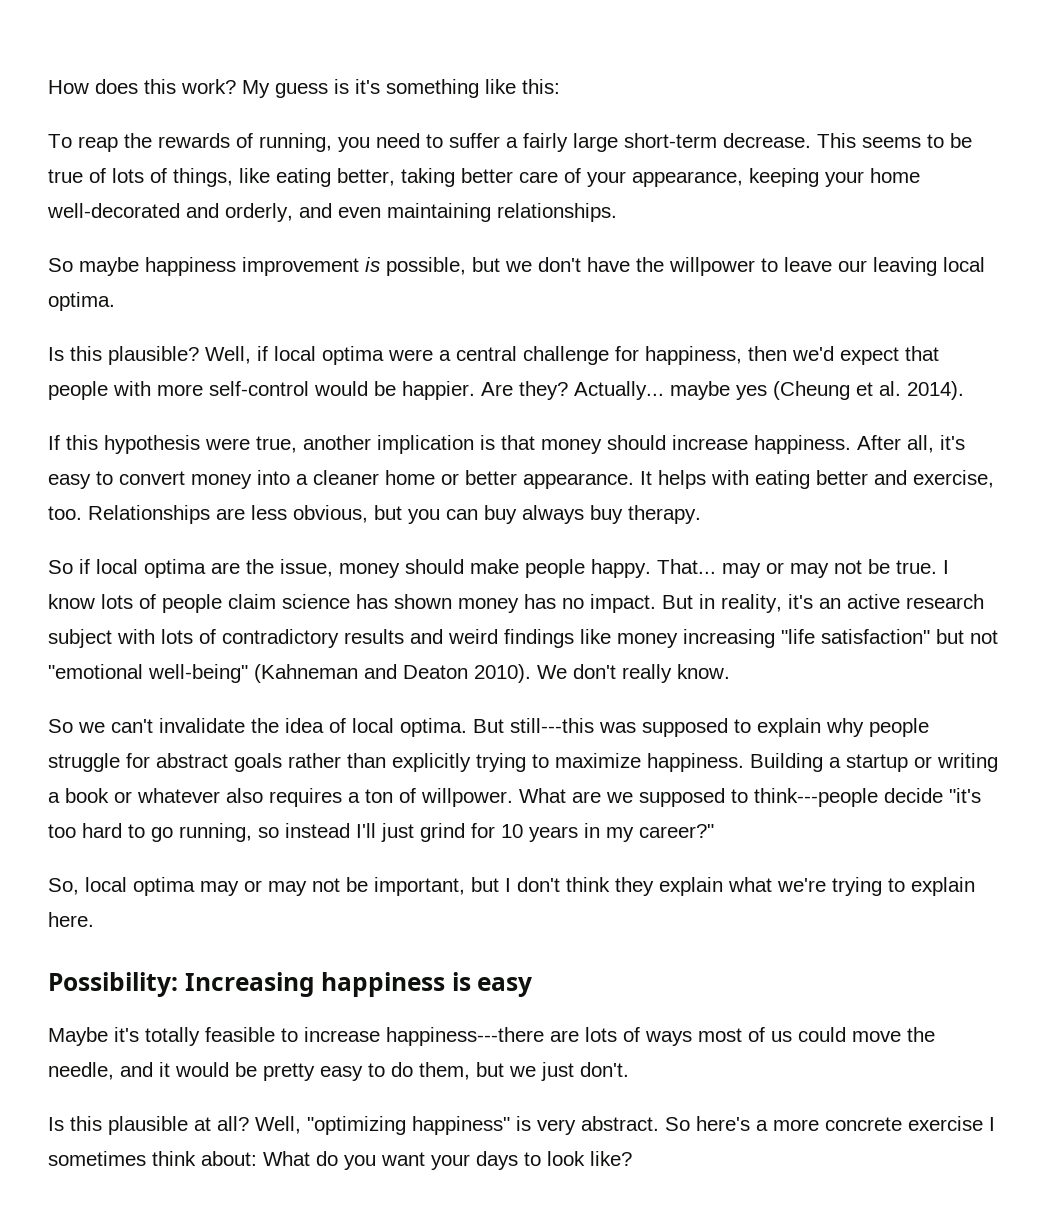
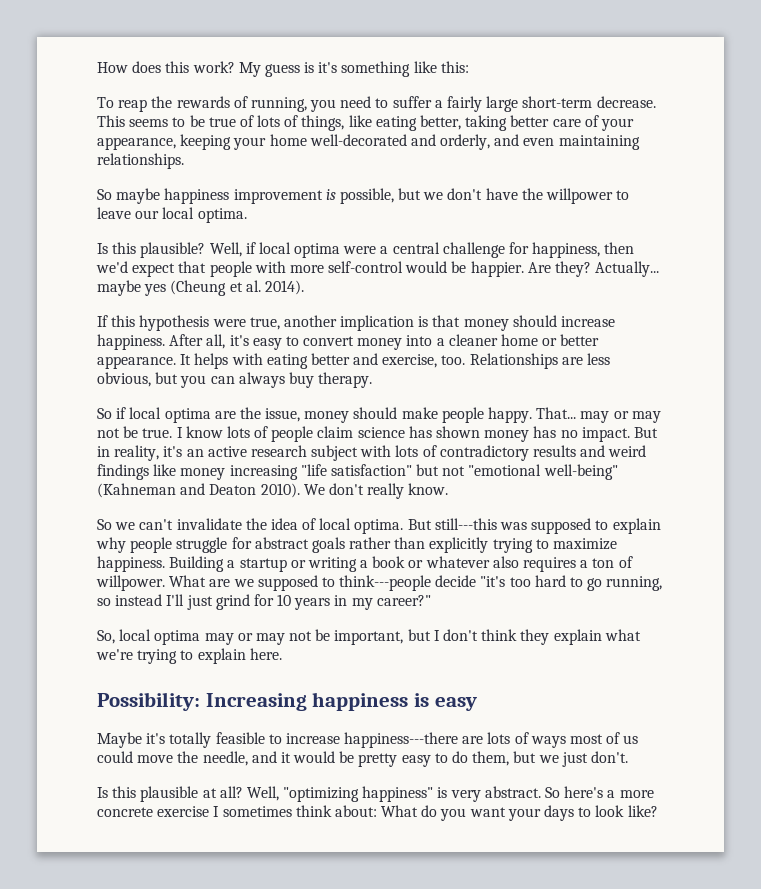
[873,257,937,276] leaving -> (160, 214) none
[484,505,517,524] buy -> (235, 380) none

